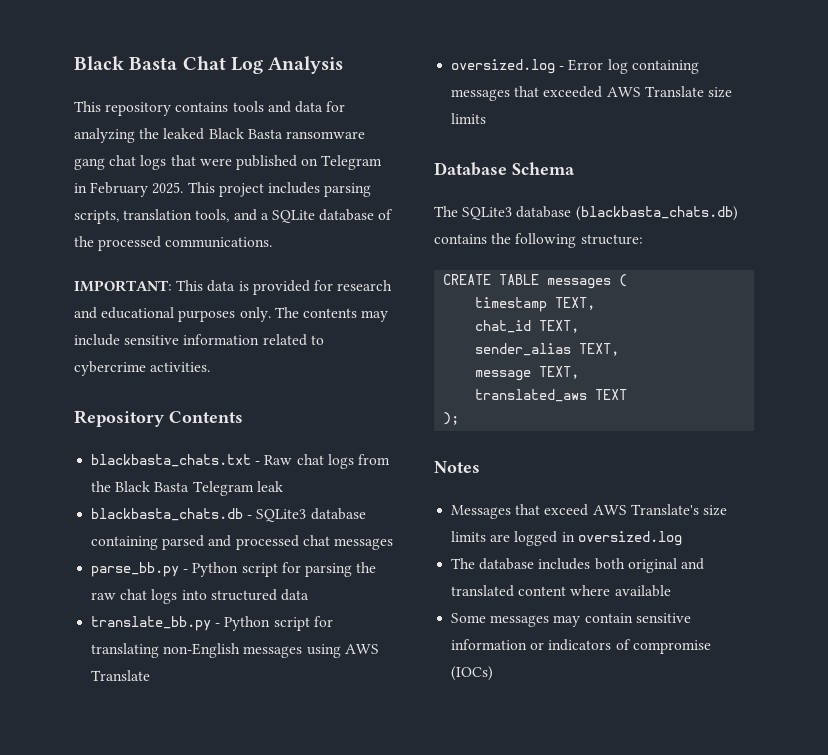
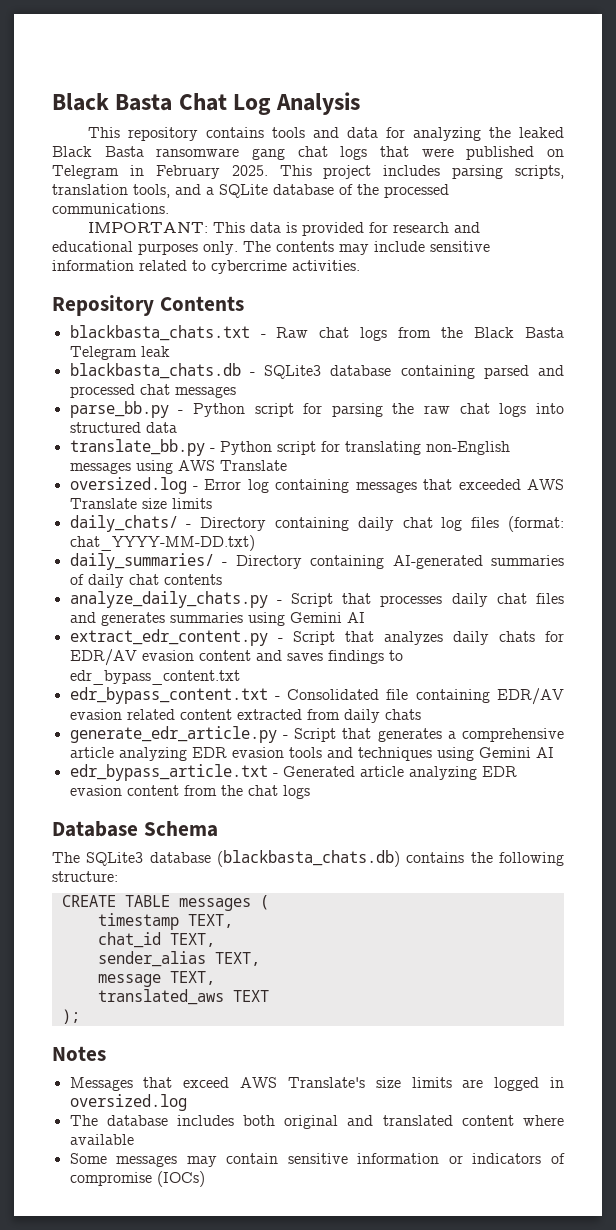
(487, 118) none -> [69,515,564,532] [69,535,255,551] [69,553,564,570] [69,574,222,588] [69,591,564,608] [69,612,365,626] [69,629,564,646] [69,649,403,666] [69,670,240,685] [69,687,564,705] [69,709,421,723] [69,726,564,743] [69,747,554,761] [69,764,517,781] [69,785,310,799] // daily_chats/ - Directory containing daily chat log files (format: chat_YYYY-MM-DD.txt) // daily_summaries/ - Directory containing AI-generated summaries of daily chat contents // analyze_daily_chats.py - Script that processes daily chat files and generates summaries using Gemini AI // extract_edr_content.py - Script that analyzes daily chats for EDR/AV evasion content and saves findings to edr_bypass_content.txt // edr_bypass_content.txt - Consolidated file containing EDR/AV evasion related content extracted from daily chats // generate_edr_article.py - Script that generates a comprehensive article analyzing EDR evasion tools and techniques using Gemini AI // edr_bypass_article.txt - Generated article analyzing EDR evasion content from the chat logs

